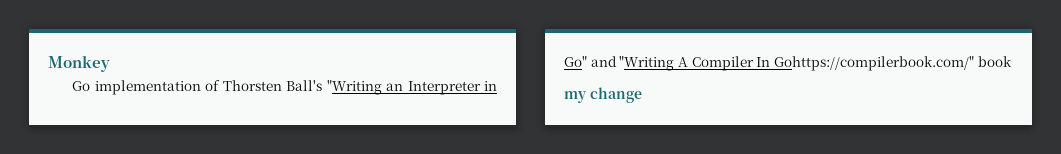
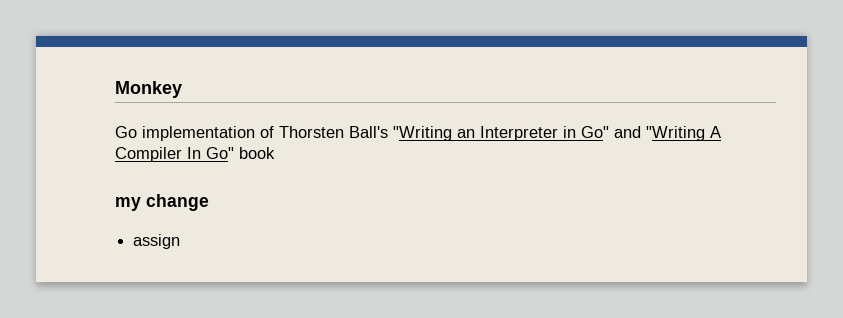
[773,56,974,71] Gohttps://compilerbook.com/" -> [206,147,234,159] Go"
(642, 95) none -> [133,234,181,249] // assign

